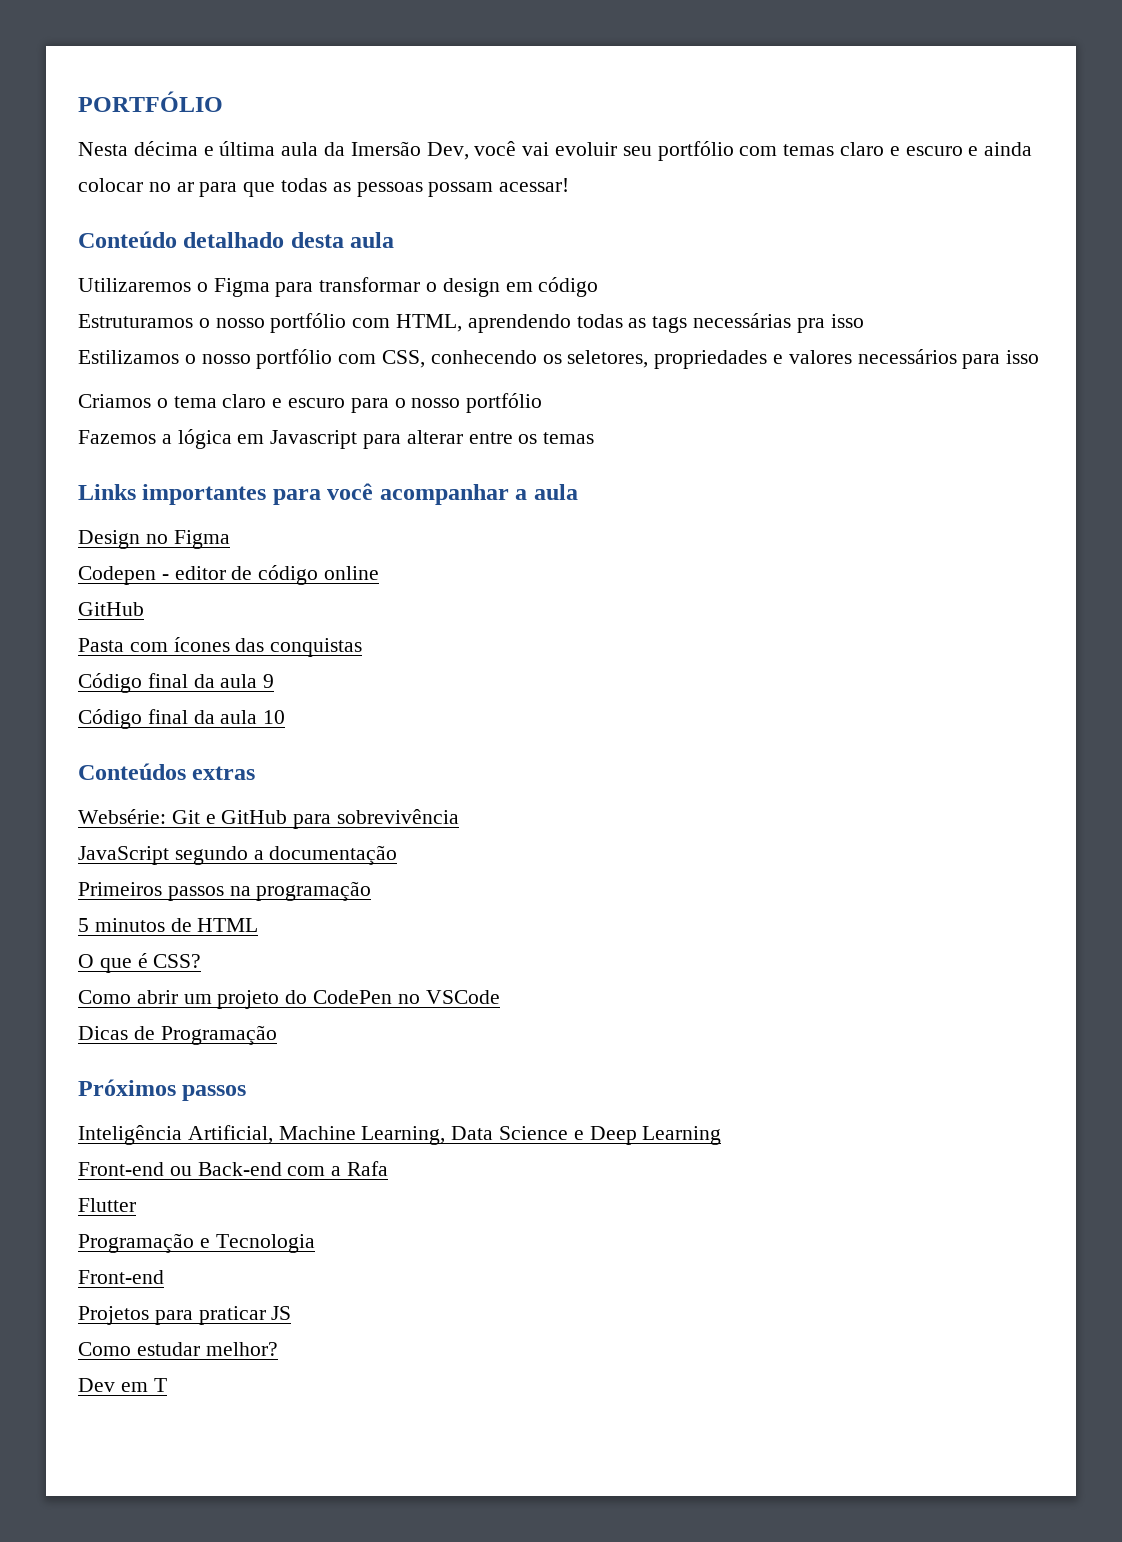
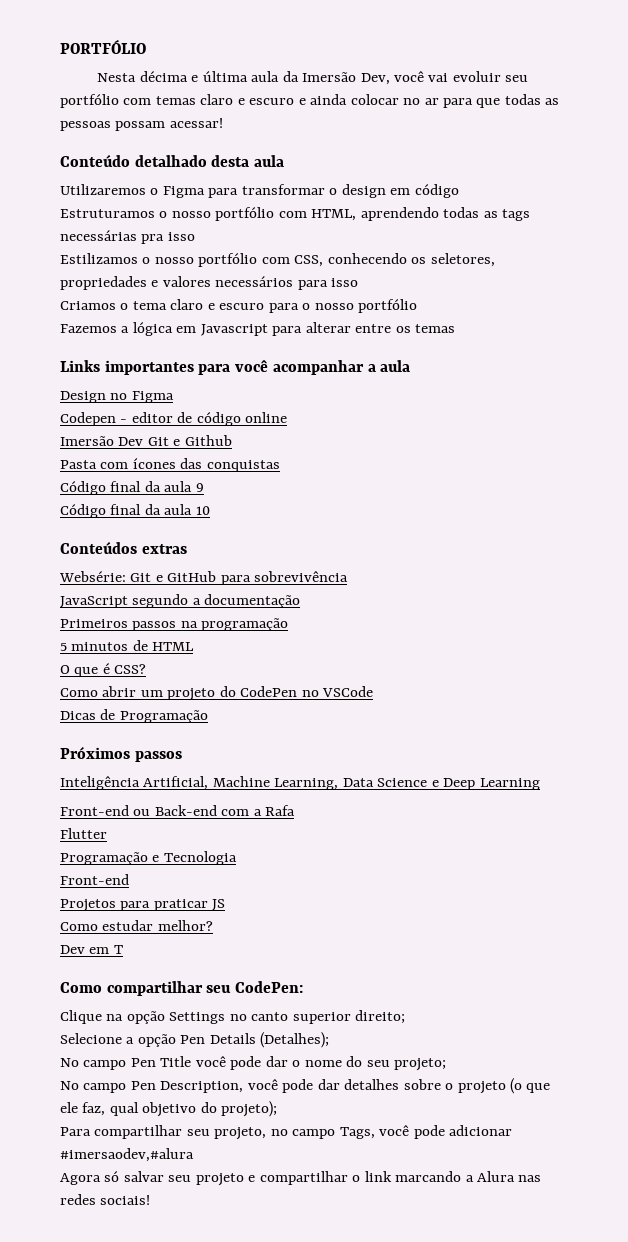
[78,602,144,616] GitHub -> [60,435,232,446] Imersão Dev Git e Github
(167, 1385) none -> [60,981,304,996] [60,1010,406,1024] [60,1032,330,1048] [60,1056,447,1071] [60,1078,551,1094] [60,1101,278,1117] [60,1125,513,1140] [60,1148,194,1162] [60,1171,542,1186] [60,1194,151,1205] // Como compartilhar seu CodePen: // Clique na opção Settings no canto superior direito; // Selecione a opção Pen Details (Detalhes); // No campo Pen Title você pode dar o nome do seu projeto; // No campo Pen Description, você pode dar detalhes sobre o projeto (o que ele faz, qual objetivo do projeto); // Para compartilhar seu projeto, no campo Tags, você pode adicionar #imersaodev,#alura // Agora só salvar seu projeto e compartilhar o link marcando a Alura nas redes sociais!

